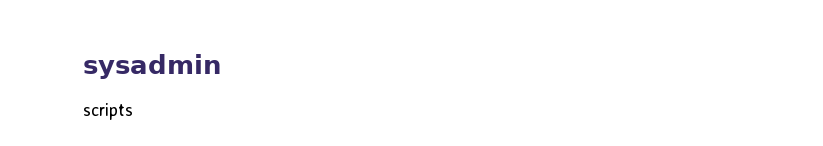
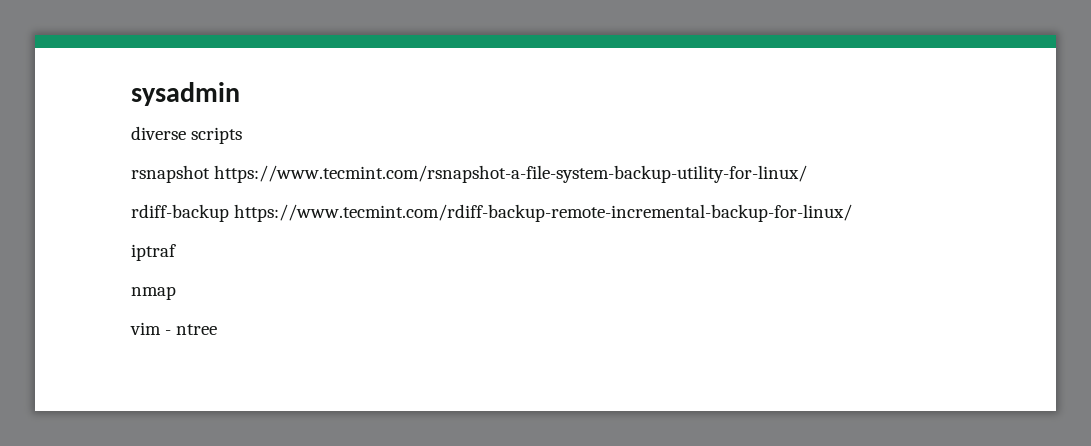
(222, 66) none -> [131,126,186,140] diverse
(133, 111) none -> [131,165,808,183] [131,204,853,222] [131,244,176,261] [131,286,176,300] [130,322,218,335] // rsnapshot https://www.tecmint.com/rsnapshot-a-file-system-backup-utility-for-linux/ // rdiff-backup https://www.tecmint.com/rdiff-backup-remote-incremental-backup-for-linux/ // iptraf // nmap // vim - ntree

